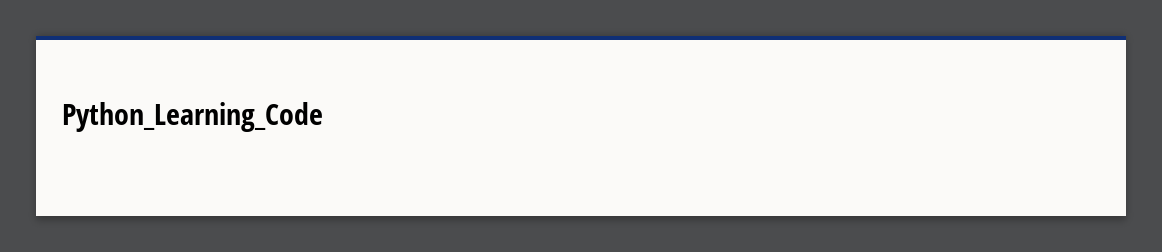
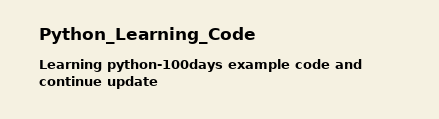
(323, 117) none -> [39,59,362,72] [39,76,158,89] // Learning python-100days example code and continue update

